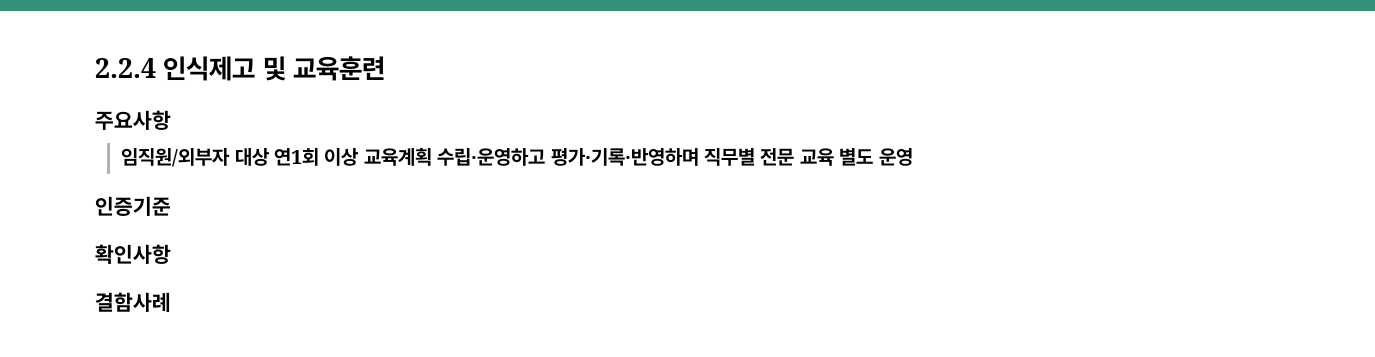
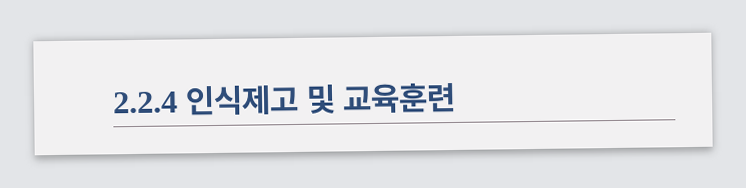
[95,110,171,130] [121,147,913,167] [95,196,171,216] [95,244,171,264] [95,292,171,312] // 주요사항 // 임직원/외부자 대상 연1회 이상 교육계획 수립‧운영하고 평가‧기록‧반영하며 직무별 전문 교육 별도 운영 // 인증기준 // 확인사항 // 결함사례 -> (457, 97) none

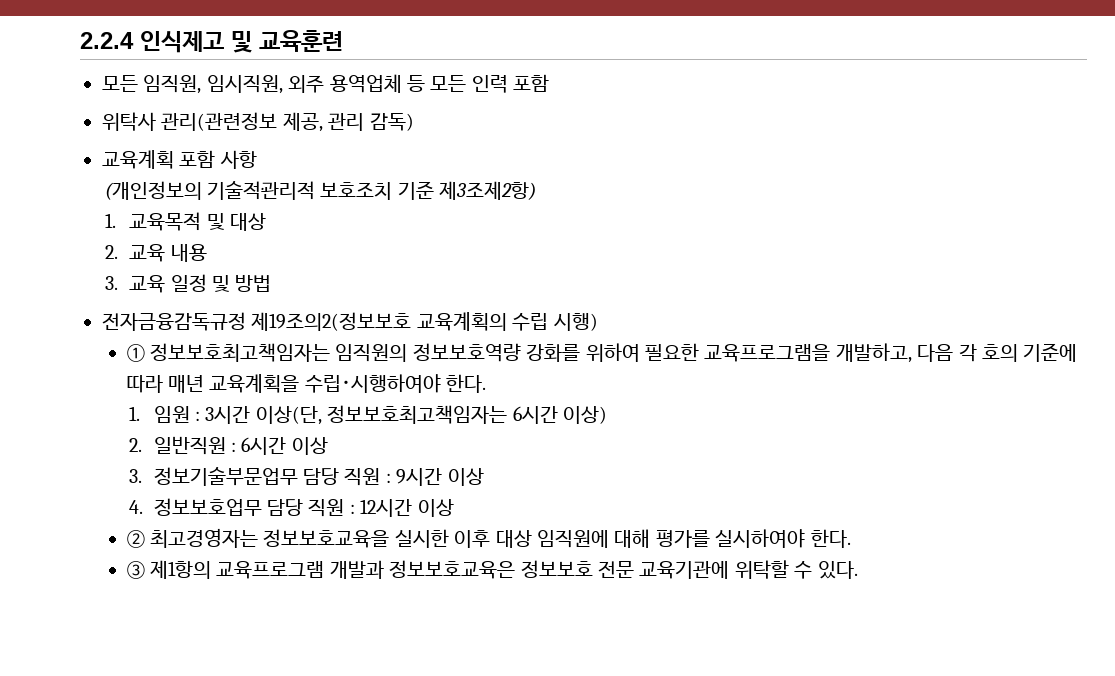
(457, 97) none -> [102,74,550,94] [102,112,414,132] [102,150,257,169] [104,181,537,200] [104,212,266,231] [104,244,207,262] [104,274,272,293] [102,312,598,331] [126,343,1078,363] [126,374,487,393] [129,405,608,425] [129,436,328,455] [129,467,484,486] [129,498,454,517] [126,528,851,548] [126,560,858,579] // 모든 임직원, 임시직원, 외주 용역업체 등 모든 인력 포함 // 위탁사 관리(관련정보 제공, 관리 감독) // 교육계획 포함 사항 // (개인정보의 기술적·관리적 보호조치 기준 제3조제2항) // 1. 교육목적 및 대상 // 2. 교육 내용 // 3. 교육 일정 및 방법 // 전자금융감독규정 제19조의2(정보보호 교육계획의 수립 시행) // ① 정보보호최고책임자는 임직원의 정보보호역량 강화를 위하여 필요한 교육프로그램을 개발하고, 다음 각 호의 기준에 따라 매년 교육계획을 수립･시행하여야 한다. // 1. 임원 : 3시간 이상(단, 정보보호최고책임자는 6시간 이상) // 2. 일반직원 : 6시간 이상 // 3. 정보기술부문업무 담당 직원 : 9시간 이상 // 4. 정보보호업무 담당 직원 : 12시간 이상 // ② 최고경영자는 정보보호교육을 실시한 이후 대상 임직원에 대해 평가를 실시하여야 한다. // ③ 제1항의 교육프로그램 개발과 정보보호교육은 정보보호 전문 교육기관에 위탁할 수 있다.

